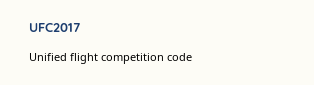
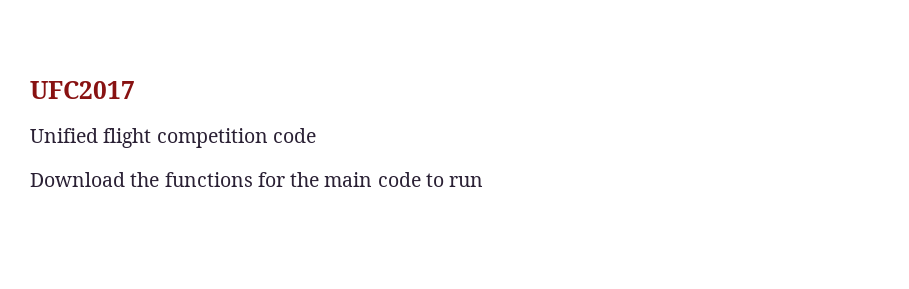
(192, 57) none -> [30,172,484,187] // Download the functions for the main code to run

